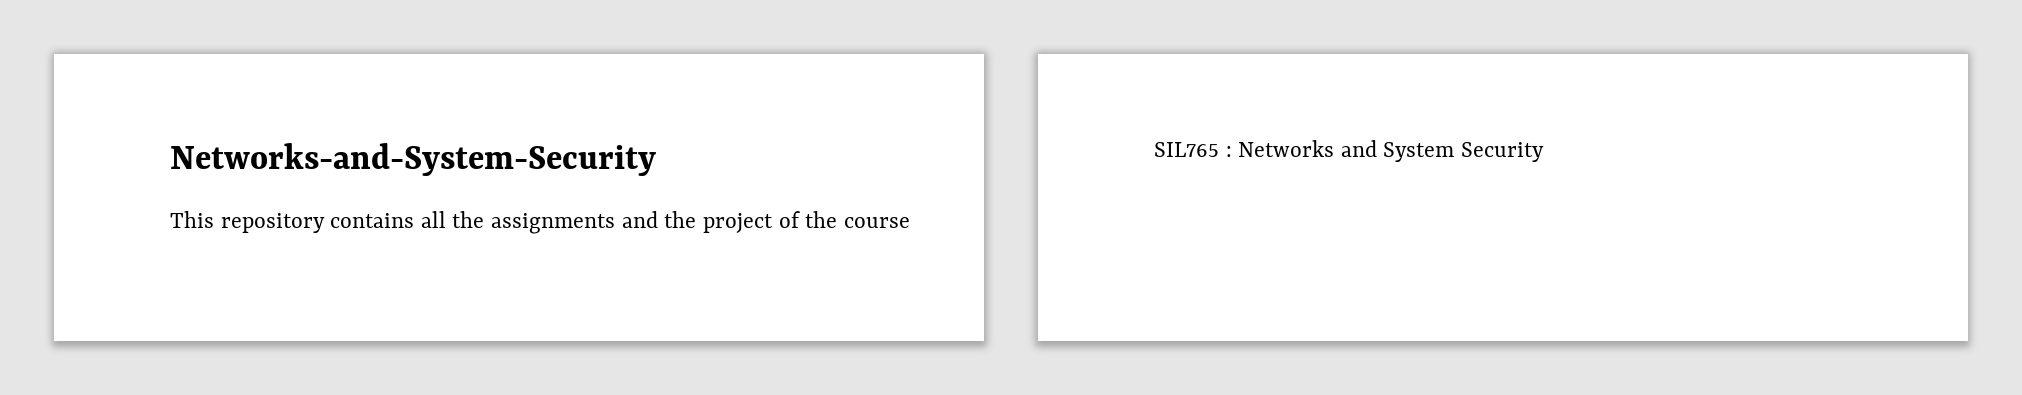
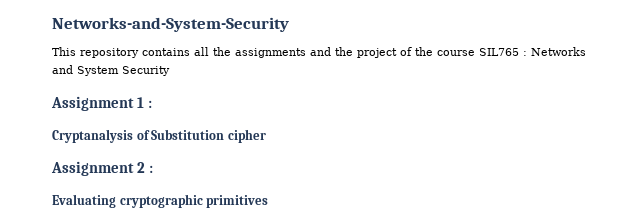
(1545, 152) none -> [51,96,153,111] [52,129,266,143] [51,161,154,176] [52,194,269,208] // Assignment 1 : // Cryptanalysis of Substitution cipher // Assignment 2 : // Evaluating cryptographic primitives

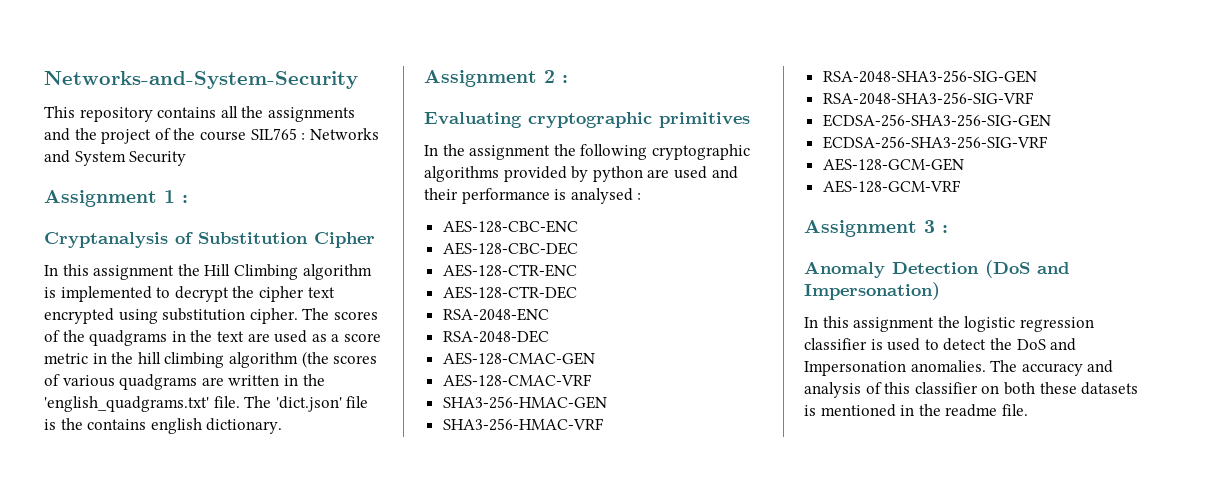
[227,129,266,143] cipher -> [314,232,375,248] [44,264,372,280] [44,286,335,302] [44,308,378,324] [44,330,381,346] [44,351,378,368] [44,374,325,390] [44,396,369,412] [44,418,283,434] Cipher // In this assignment the Hill Climbing algorithm is implemented to decrypt the cipher text encrypted using substitution cipher. The scores of the quadgrams in the text are used as a score metric in the hill climbing algorithm (the scores of various quadgrams are written in the 'english_quadgrams.txt' file. The 'dict.json' file is the contains english dictionary.
(269, 201) none -> [424,144,750,160] [424,166,738,182] [424,188,642,204] [442,220,578,233] [442,242,578,255] [442,264,577,277] [442,286,577,299] [442,308,549,321] [442,330,549,343] [442,352,595,365] [442,374,592,387] [442,396,607,409] [442,418,604,431] [822,70,1037,83] [822,92,1034,105] [822,114,1051,127] [822,136,1048,149] [822,158,964,171] [822,180,961,193] [804,220,948,237] [804,260,1069,278] [804,282,940,300] [804,316,1094,332] [804,338,1077,351] [804,360,1114,376] [804,382,1139,398] [804,404,1028,417] // In the assignment the following cryptographic algorithms provided by python are used and their performance is analysed : // AES-128-CBC-ENC // AES-128-CBC-DEC // AES-128-CTR-ENC // AES-128-CTR-DEC // RSA-2048-ENC // RSA-2048-DEC // AES-128-CMAC-GEN // AES-128-CMAC-VRF // SHA3-256-HMAC-GEN // SHA3-256-HMAC-VRF // RSA-2048-SHA3-256-SIG-GEN // RSA-2048-SHA3-256-SIG-VRF // ECDSA-256-SHA3-256-SIG-GEN // ECDSA-256-SHA3-256-SIG-VRF // AES-128-GCM-GEN // AES-128-GCM-VRF // Assignment 3 : // Anomaly Detection (DoS and Impersonation) // In this assignment the logistic regression classifier is used to detect the DoS and Impersonation anomalies. The accuracy and analysis of this classifier on both these datasets is mentioned in the readme file.

